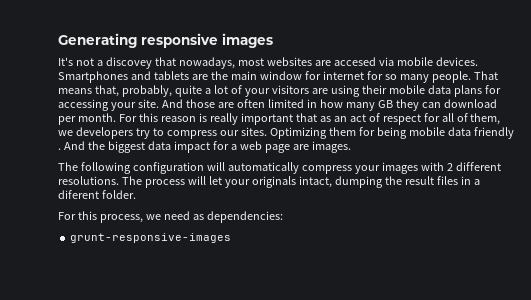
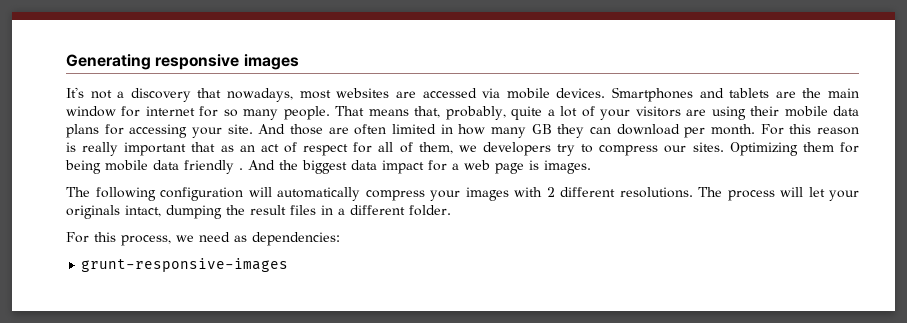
[105,57,152,69] discovey -> [130,88,191,102] discovery
[333,57,376,66] accesed -> [422,88,477,98] accessed
[292,144,309,150] are -> [529,160,539,170] is
[58,190,99,199] diferent -> [350,205,405,215] different

